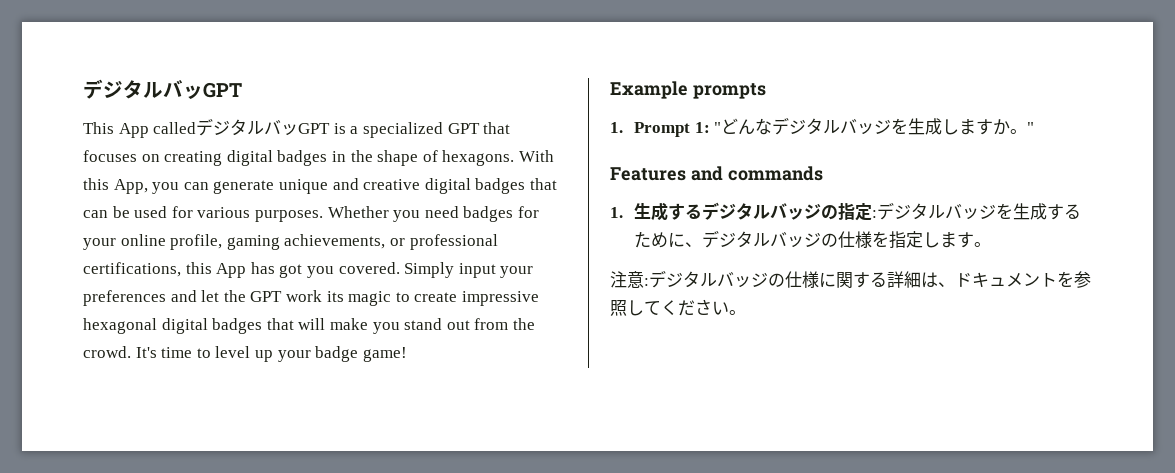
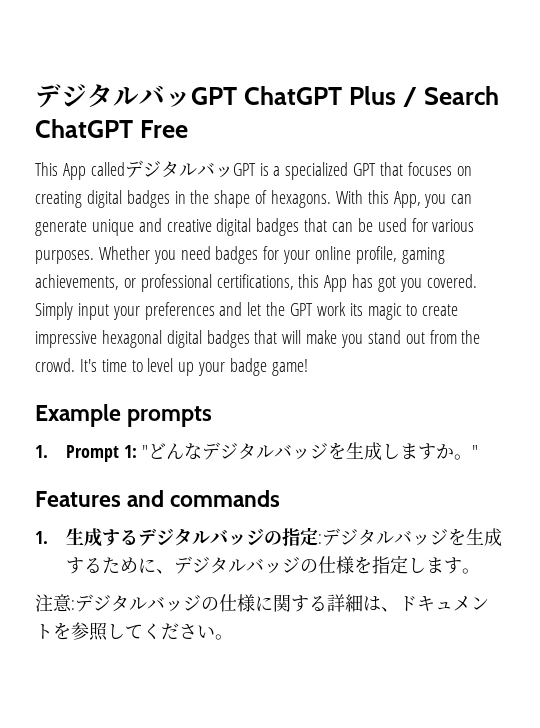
[83,79,242,99] デジタルバッGPT -> [35,84,499,108] [35,119,188,138] デジタルバッGPT ChatGPT Plus / Search ChatGPT Free

